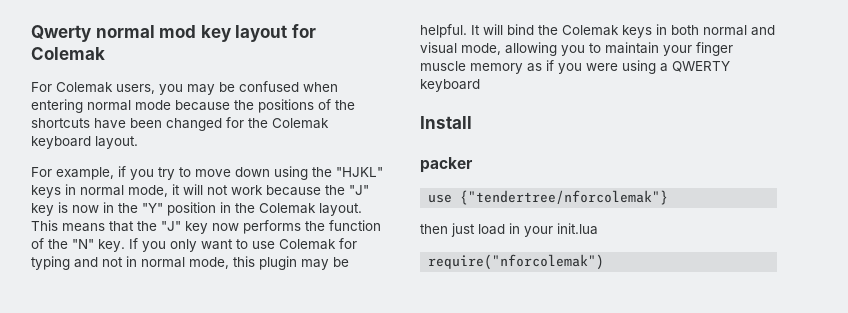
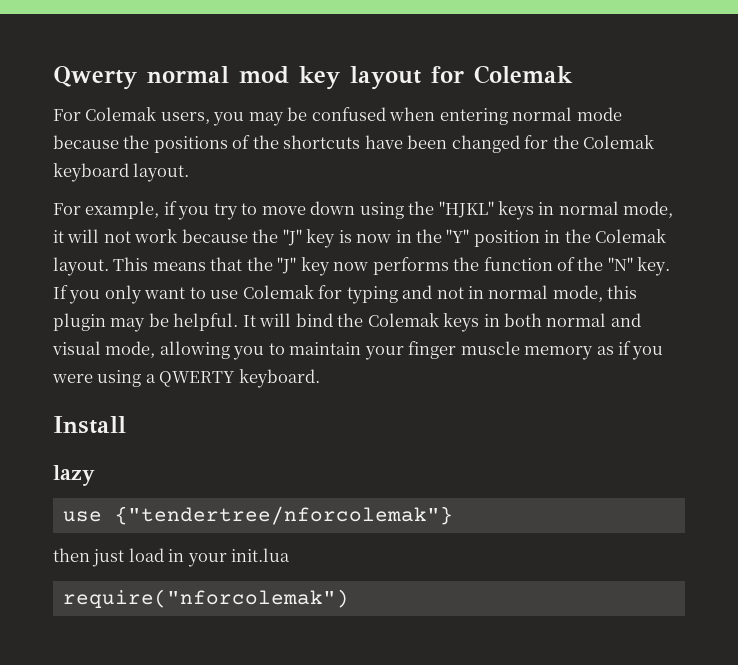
[420,79,480,92] keyboard -> [238,369,320,388] keyboard.
[420,157,473,173] packer -> [53,465,95,486] lazy

